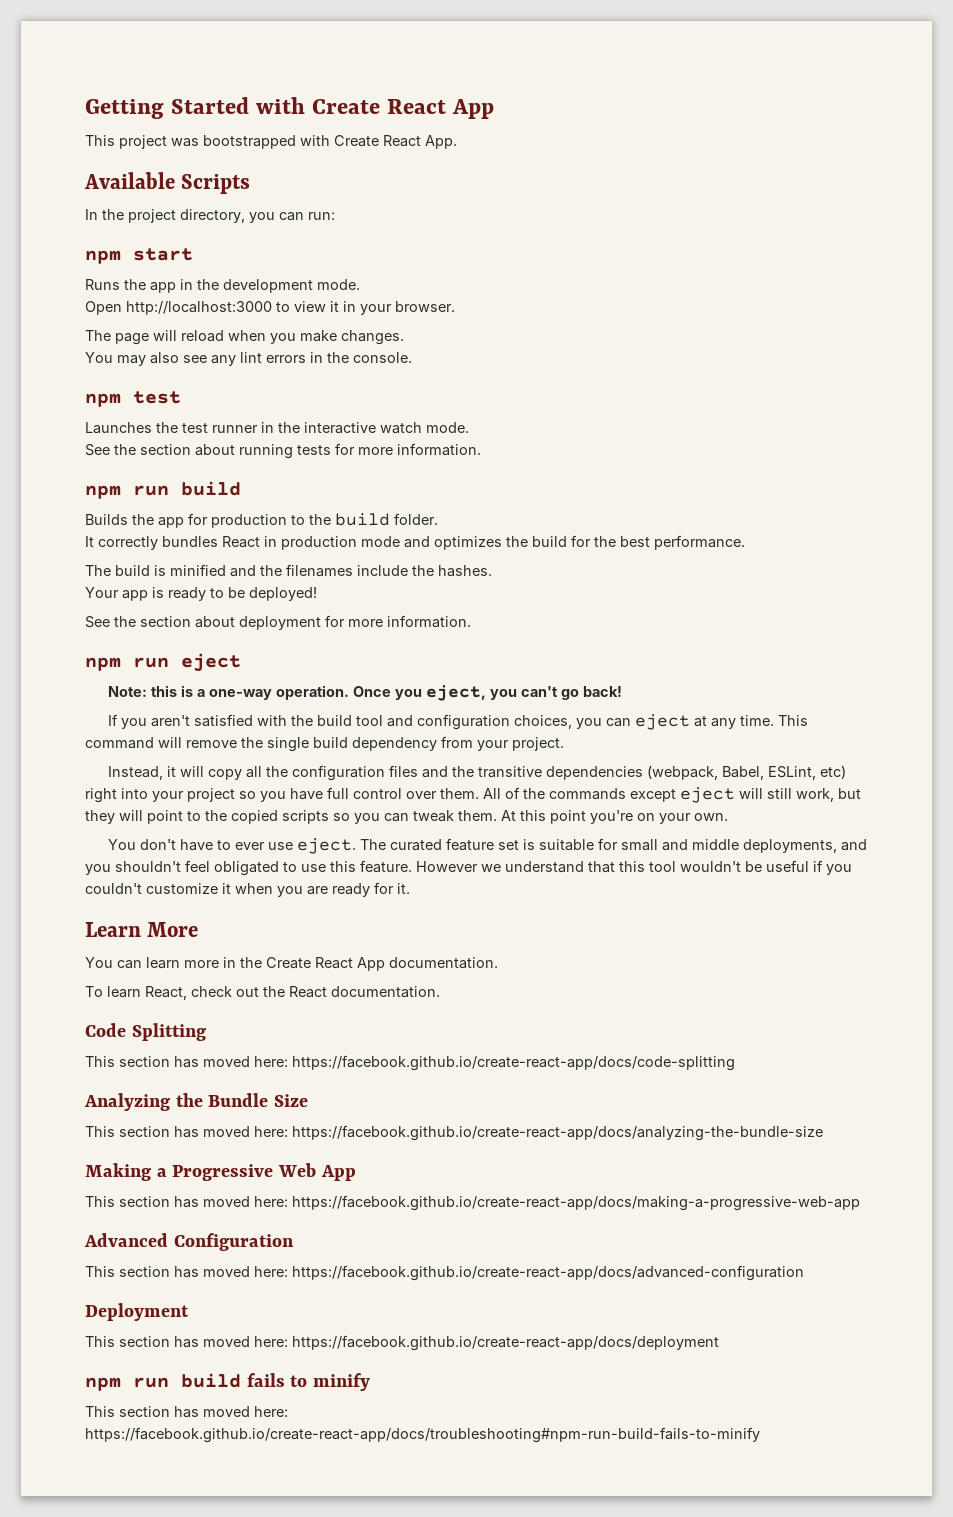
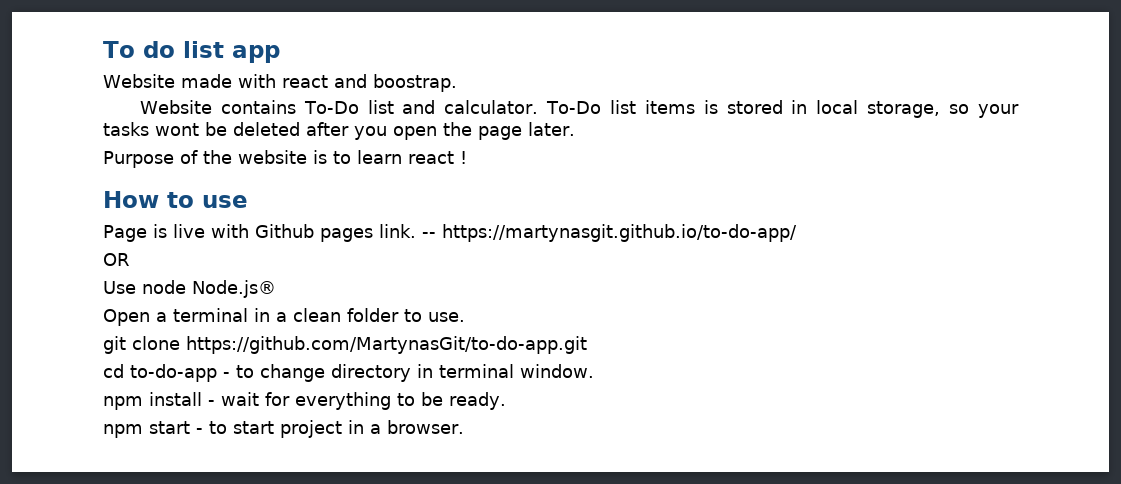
[85,97,495,119] [85,135,457,149] [84,172,251,194] [85,209,335,223] [85,248,193,264] [85,279,360,293] [85,301,455,315] [85,330,404,345] [85,352,412,366] [85,391,181,407] [85,422,469,434] [85,443,481,459] [85,481,241,499] [85,513,438,528] [85,535,745,550] [85,564,492,577] [85,587,317,601] [85,615,471,630] [85,653,241,672] [108,685,623,701] [108,714,809,730] [85,736,564,752] [108,765,847,781] [85,787,861,803] [85,810,728,824] [108,838,868,854] [85,860,852,876] [85,882,410,897] [85,922,199,937] [85,957,498,971] [85,986,440,1000] [85,1023,206,1041] [85,1055,735,1071] [84,1093,309,1111] [85,1125,823,1141] [85,1163,356,1181] [85,1195,860,1211] [84,1233,294,1251] [85,1265,804,1281] [85,1303,189,1321] [85,1335,719,1351] [85,1373,371,1391] [85,1406,288,1418] [85,1427,760,1443] Getting Started with Create React App // This project was bootstrapped with Create React App. // Available Scripts // In the project directory, you can run: // npm start // Runs the app in the development mode. // Open http://localhost:3000 to view it in your browser. // The page will reload when you make changes. // You may also see any lint errors in the console. // npm test // Launches the test runner in the interactive watch mode. // See the section about running tests for more information. // npm run build // Builds the app for production to the build folder. // It correctly bundles React in production mode and optimizes the build for the best performance. // The build is minified and the filenames include the hashes. // Your app is ready to be deployed! // See the section about deployment for more information. // npm run eject // Note: this is a one-way operation. Once you eject, you can't go back! // If you aren't satisfied with the build tool and configuration choices, you can eject at any time. This command will remove the single build dependency from your project. // Instead, it will copy all the configuration files and the transitive dependencies (webpack, Babel, ESLint, etc) right into your project so you have full control over them. All of the commands except eject will still work, but they will point to the copied scripts so you can tweak them. At this point you're on your own. // You don't have to ever use eject. The curated feature set is suitable for small and middle deployments, and you shouldn't feel obligated to use this feature. However we understand that this tool wouldn't be useful if you couldn't customize it when you are ready for it. // Learn More // You can learn more in the Create React App documentation. // To learn React, check out the React documentation. // Code Splitting // This section has moved here: https://facebook.github.io/create-react-app/docs/code-splitting // Analyzing the Bundle Size // This section has moved here: https://facebook.github.io/create-react-app/docs/analyzing-the-bundle-size // Making a Progressive Web App // This section has moved here: https://facebook.github.io/create-react-app/docs/making-a-progressive-web-app // Advanced Configuration // This section has moved here: https://facebook.github.io/create-react-app/docs/advanced-configuration // Deployment // This section has moved here: https://facebook.github.io/create-react-app/docs/deployment // npm run build fails to minify // This section has moved here: https://facebook.github.io/create-react-app/docs/troubleshooting#npm-run-build-fails-to-minify -> [103,41,280,63] [103,74,457,92] [139,100,1020,118] [103,122,575,140] [103,150,467,168] [103,191,248,208] [103,224,797,242] [103,253,130,266] [103,280,276,298] [103,308,465,326] [103,336,587,354] [103,364,594,382] [103,392,506,410] [103,420,464,438] To do list app // Website made with react and boostrap. // Website contains To-Do list and calculator. To-Do list items is stored in local storage, so your tasks wont be deleted after you open the page later. // Purpose of the website is to learn react ! // How to use // Page is live with Github pages link. -- https://martynasgit.github.io/to-do-app/ // OR // Use node Node.js® // Open a terminal in a clean folder to use. // git clone https://github.com/MartynasGit/to-do-app.git // cd to-do-app - to change directory in terminal window. // npm install - wait for everything to be ready. // npm start - to start project in a browser.

